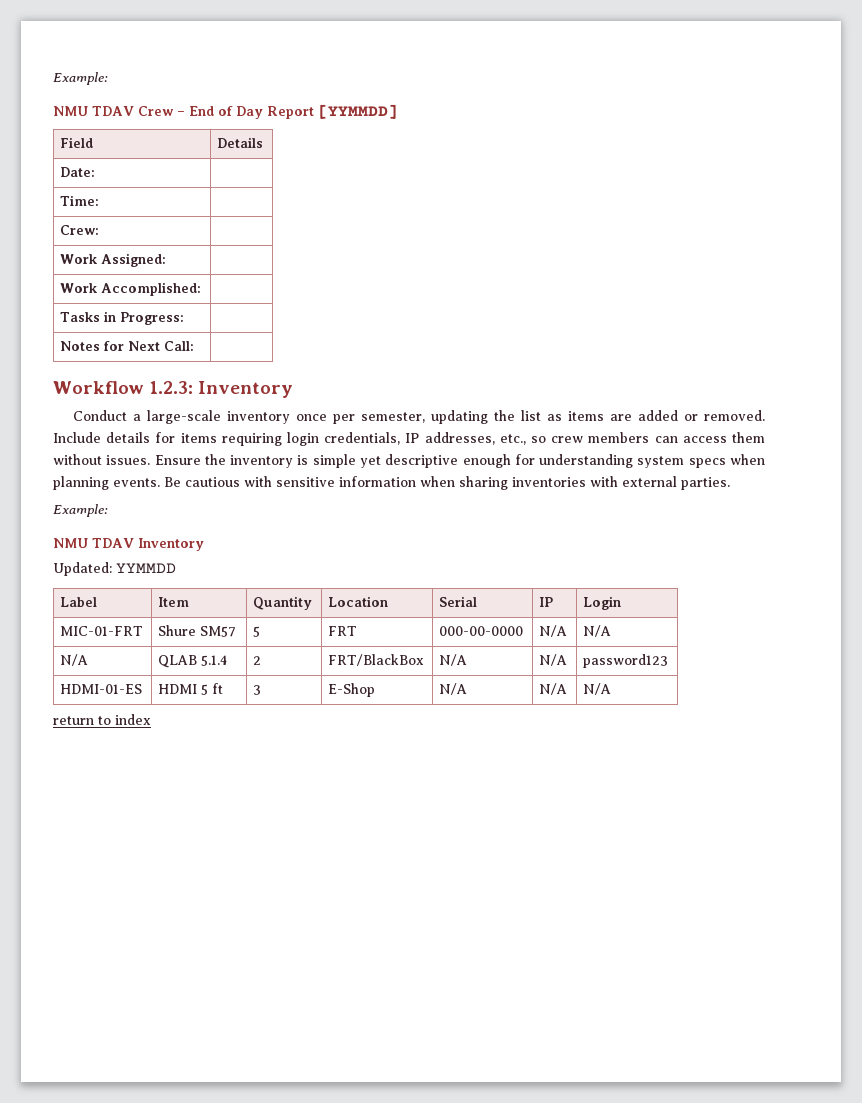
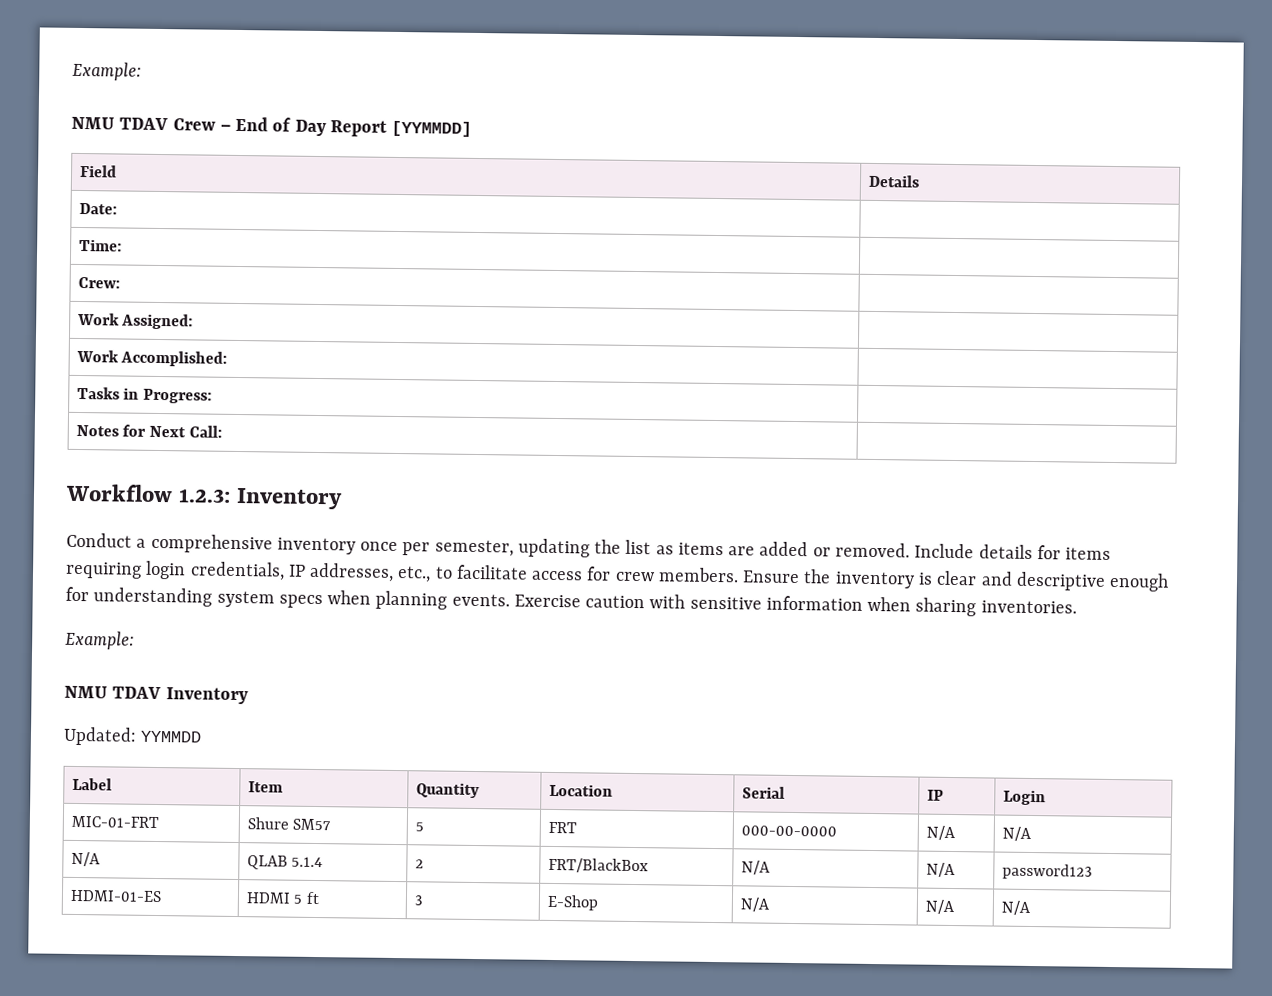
[146,410,221,424] large-scale -> [150,533,273,554] comprehensive
[531,432,766,443] [53,454,151,465] so crew members can access them without issues. -> [434,564,739,583] to facilitate access for crew members.
[312,454,381,468] simple yet -> [936,570,1013,586] clear and
[164,477,240,487] Be cautious -> [513,594,646,609] Exercise caution
[512,476,730,490] inventories with external parties. -> [980,600,1077,614] inventories.
[53,714,151,725] // return to index -> (1031, 907) none

